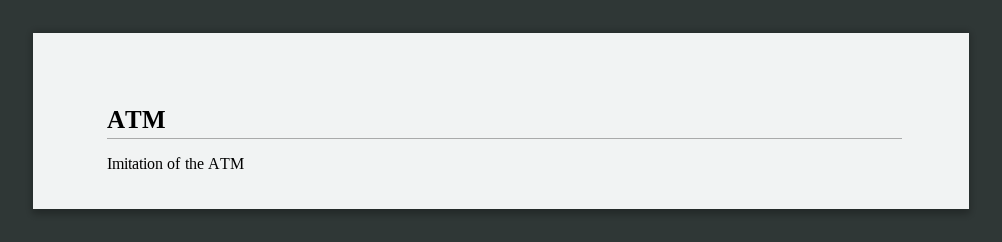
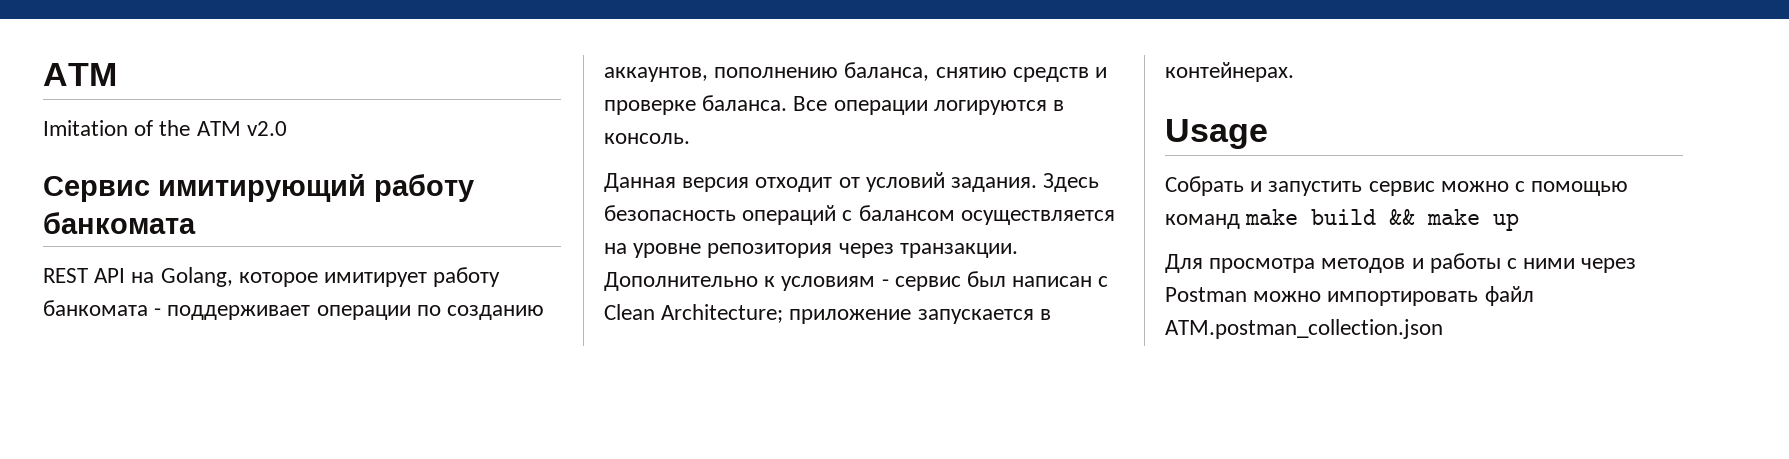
(244, 163) none -> [246,121,287,136] [43,174,474,202] [43,212,196,234] [43,267,501,287] [43,300,545,320] [604,62,1108,82] [604,95,1065,115] [604,133,690,144] [604,172,1100,192] [604,205,1115,225] [604,243,1018,258] [604,271,1109,291] [604,304,1051,324] [1165,62,1294,82] [1165,119,1268,149] [1165,176,1629,196] [1165,209,1520,231] [1165,253,1637,273] [1165,286,1534,306] [1165,319,1443,339] v2.0 // Сервис имитирующий работу банкомата // REST API на Golang, которое имитирует работу банкомата - поддерживает операции по созданию аккаунтов, пополнению баланса, снятию средств и проверке баланса. Все операции логируются в консоль. // Данная версия отходит от условий задания. Здесь безопасность операций с балансом осуществляется на уровне репозитория через транзакции. Дополнительно к условиям - сервис был написан с Clean Architecture; приложение запускается в контейнерах. // Usage // Собрать и запустить сервис можно с помощью команд make build && make up // Для просмотра методов и работы с ними через Postman можно импортировать файл ATM.postman_collection.json

